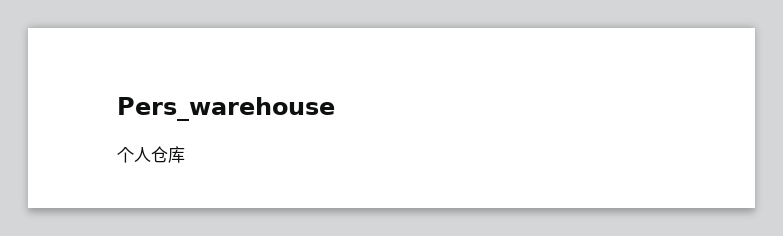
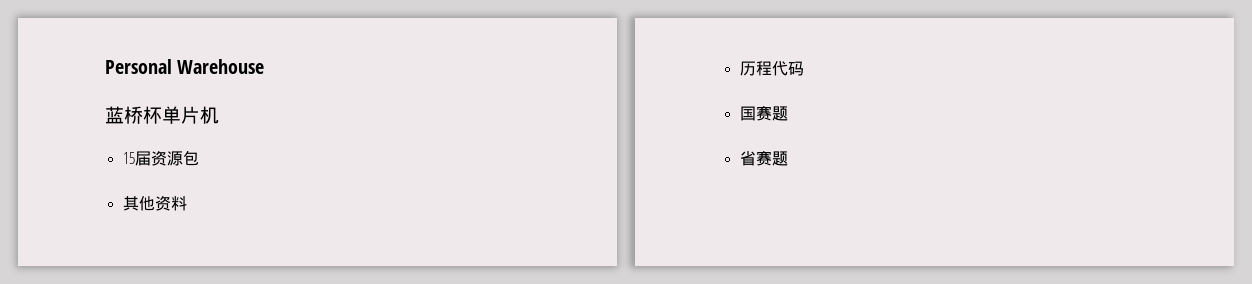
[117,97,335,121] [117,146,185,163] Pers_warehouse // 个人仓库 -> [105,59,265,74] [105,106,219,124] [122,150,199,166] [122,196,187,211] [739,61,804,76] [739,105,788,121] [739,150,788,166] Personal Warehouse // 蓝桥杯单片机 // 15届资源包 // 其他资料 // 历程代码 // 国赛题 // 省赛题

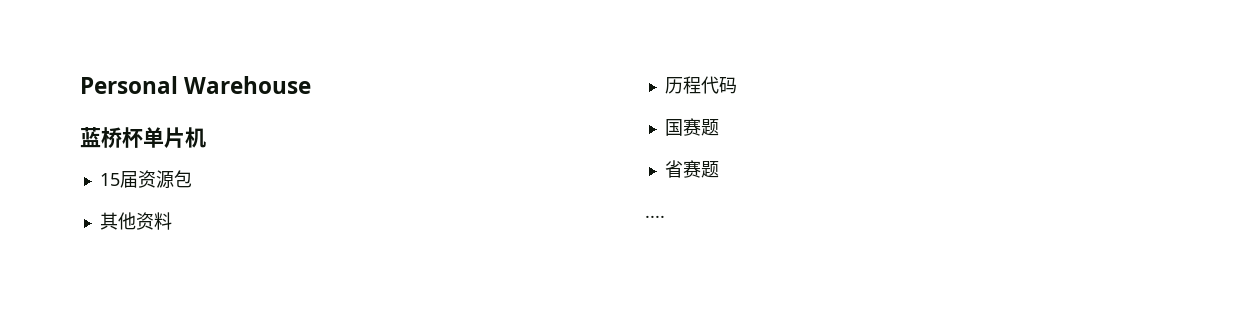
(788, 158) none -> [645,215,665,218] // ....

